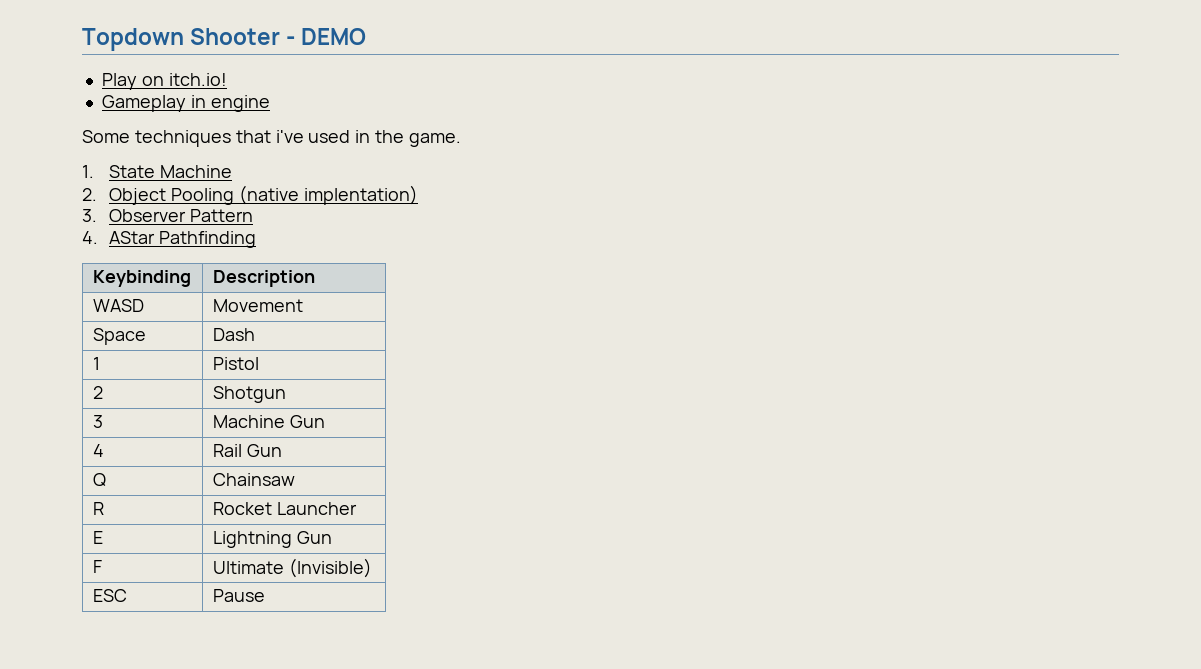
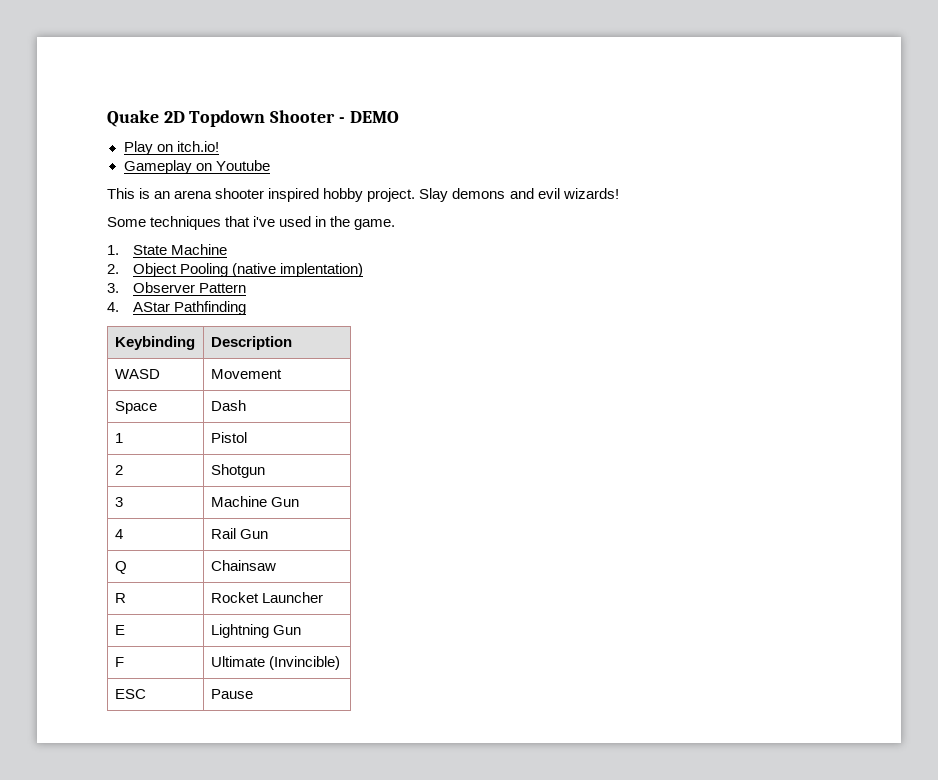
(82, 39) none -> [107,110,185,127] Quake 2D
[190,95,270,112] in engine -> [195,160,270,171] [107,188,619,202] on Youtube // This is an arena shooter inspired hobby project. Slay demons and evil wizards!
[288,558,372,578] (Invisible) -> [268,656,340,670] (Invincible)

